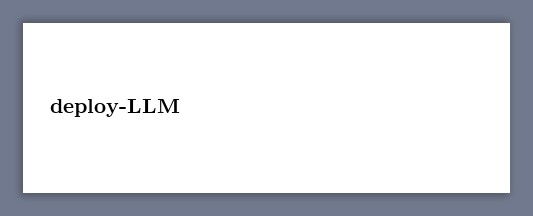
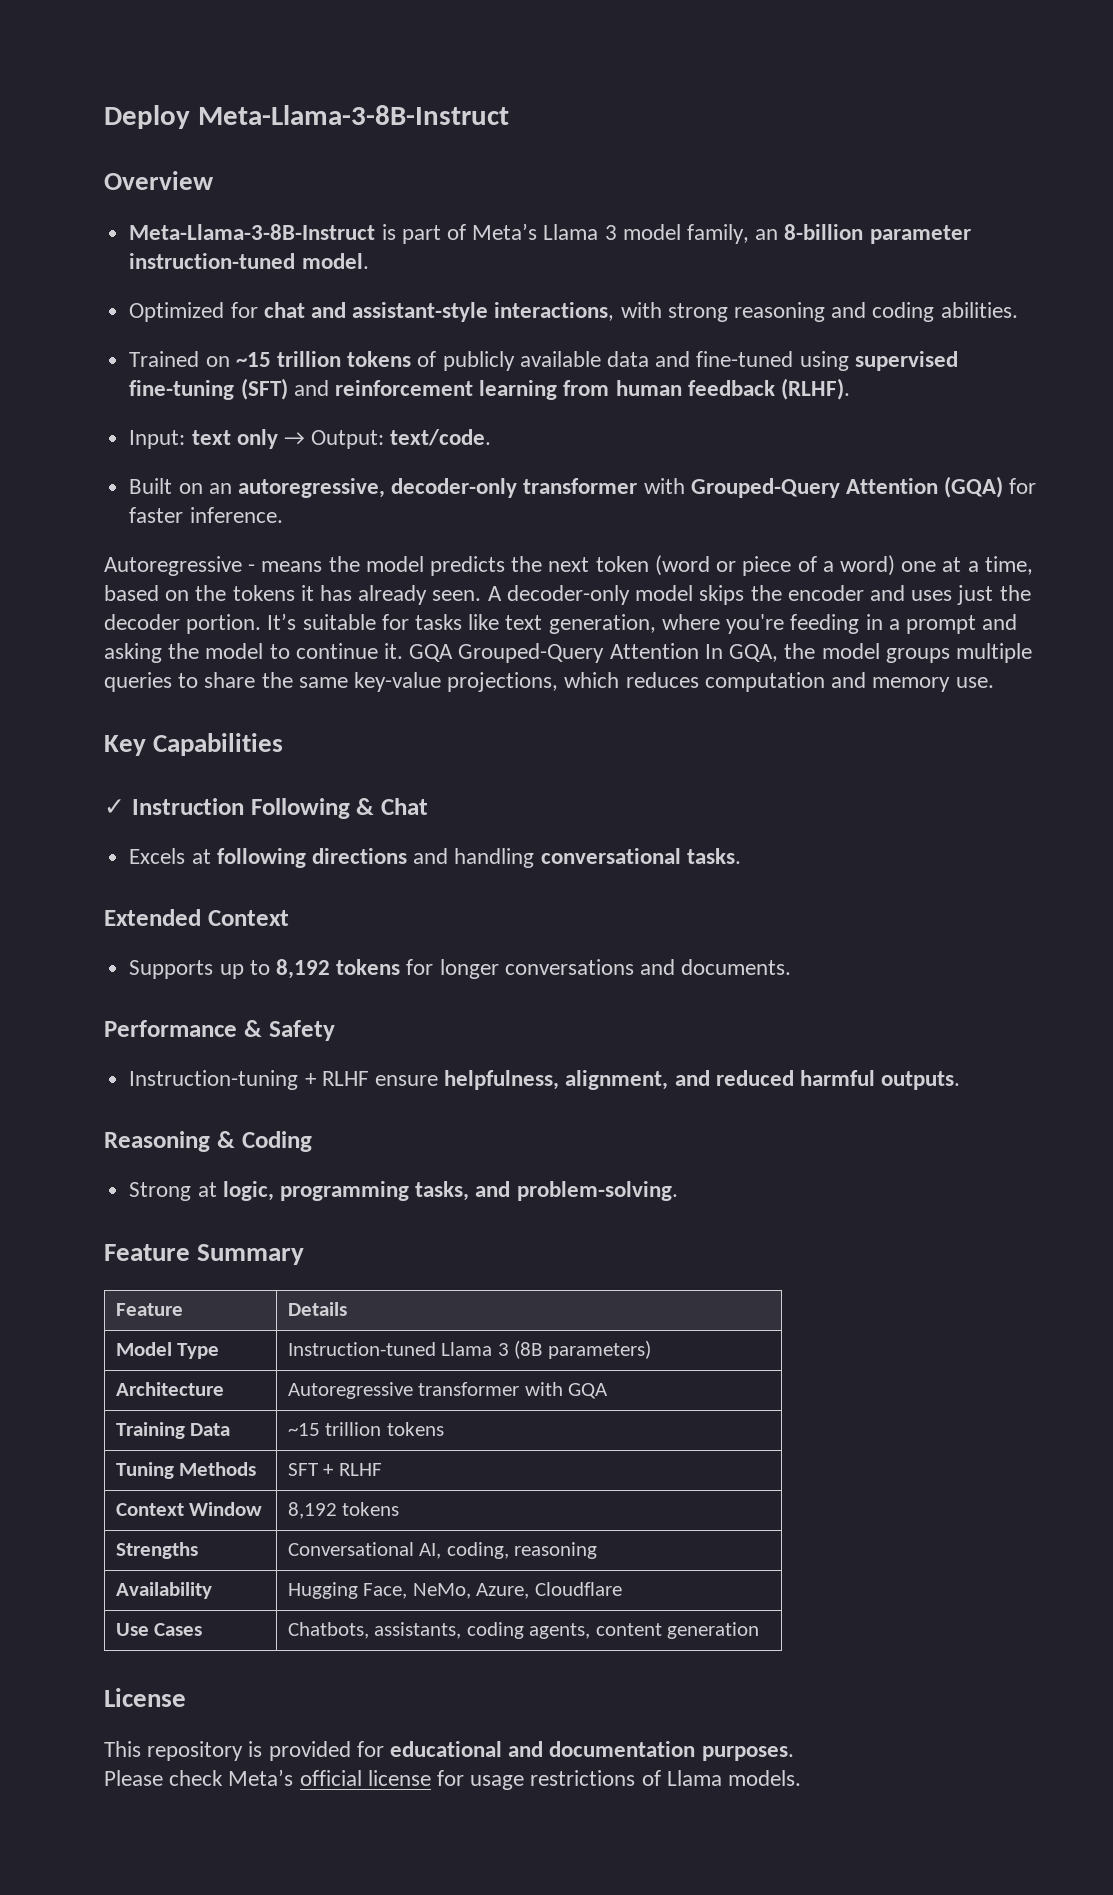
[50,99,180,117] deploy-LLM -> [104,105,509,129] [104,171,214,190] [129,223,971,244] [129,253,369,269] [129,302,1018,322] [129,351,958,371] [129,378,850,400] [129,429,492,449] [129,476,1037,498] [129,507,283,523] [104,555,1033,576] [104,585,1031,605] [104,613,1018,634] [104,643,1032,663] [104,672,994,692] [104,733,284,756] [104,798,428,819] [129,848,741,868] [104,909,289,926] [129,959,792,979] [104,1020,335,1041] [129,1070,961,1090] [104,1131,312,1152] [129,1181,678,1201] [104,1244,305,1265] [115,1303,183,1316] [287,1302,347,1316] [115,1342,220,1359] [287,1340,651,1359] [115,1382,224,1396] [287,1382,609,1399] [115,1422,231,1439] [287,1422,444,1436] [115,1462,257,1479] [287,1463,382,1476] [115,1502,263,1516] [287,1502,400,1519] [115,1542,198,1559] [287,1542,598,1559] [115,1582,212,1599] [287,1582,622,1599] [115,1623,203,1636] [287,1622,760,1639] [104,1688,186,1707] [104,1741,794,1761] [104,1769,802,1790] Deploy Meta-Llama-3-8B-Instruct // Overview // Meta-Llama-3-8B-Instruct is part of Meta’s Llama 3 model family, an 8-billion parameter instruction-tuned model. // Optimized for chat and assistant-style interactions, with strong reasoning and coding abilities. // Trained on ~15 trillion tokens of publicly available data and fine-tuned using supervised fine-tuning (SFT) and reinforcement learning from human feedback (RLHF). // Input: text only → Output: text/code. // Built on an autoregressive, decoder-only transformer with Grouped-Query Attention (GQA) for faster inference. // Autoregressive - means the model predicts the next token (word or piece of a word) one at a time, based on the tokens it has already seen. A decoder-only model skips the encoder and uses just the decoder portion. It’s suitable for tasks like text generation, where you're feeding in a prompt and asking the model to continue it. GQA Grouped-Query Attention In GQA, the model groups multiple queries to share the same key-value projections, which reduces computation and memory use. // Key Capabilities // ✓ Instruction Following & Chat // Excels at following directions and handling conversational tasks. // Extended Context // Supports up to 8,192 tokens for longer conversations and documents. // Performance & Safety // Instruction-tuning + RLHF ensure helpfulness, alignment, and reduced harmful outputs. // Reasoning & Coding // Strong at logic, programming tasks, and problem-solving. // Feature Summary // Feature | Details // Model Type | Instruction-tuned Llama 3 (8B parameters) // Architecture | Autoregressive transformer with GQA // Training Data | ~15 trillion tokens // Tuning Methods | SFT + RLHF // Context Window | 8,192 tokens // Strengths | Conversational AI, coding, reasoning // Availability | Hugging Face, NeMo, Azure, Cloudflare // Use Cases | Chatbots, assistants, coding agents, content generation // License // This repository is provided for educational and documentation purposes. // Please check Meta’s official license for usage restrictions of Llama models.

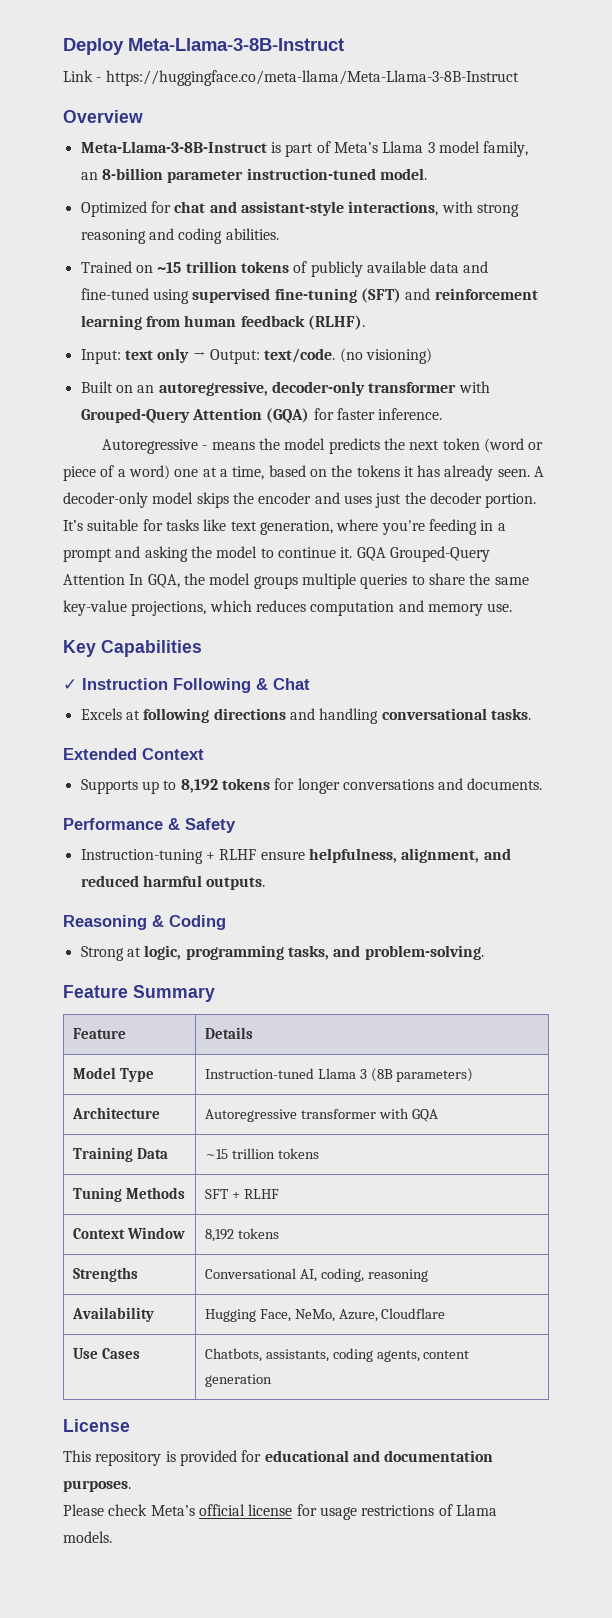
(509, 115) none -> [63,70,519,86] // Link - https://huggingface.co/meta-llama/Meta-Llama-3-8B-Instruct
(492, 437) none -> [339,348,432,364] (no visioning)

